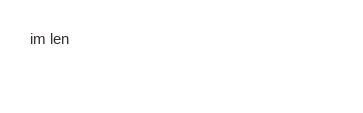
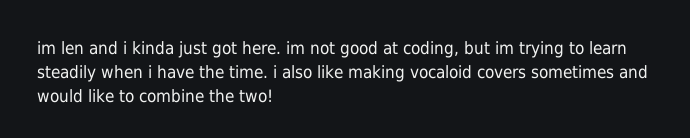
(70, 38) none -> [89,41,627,58] [37,65,648,82] [37,89,273,103] and i kinda just got here. im not good at coding, but im trying to learn steadily when i have the time. i also like making vocaloid covers sometimes and would like to combine the two!

